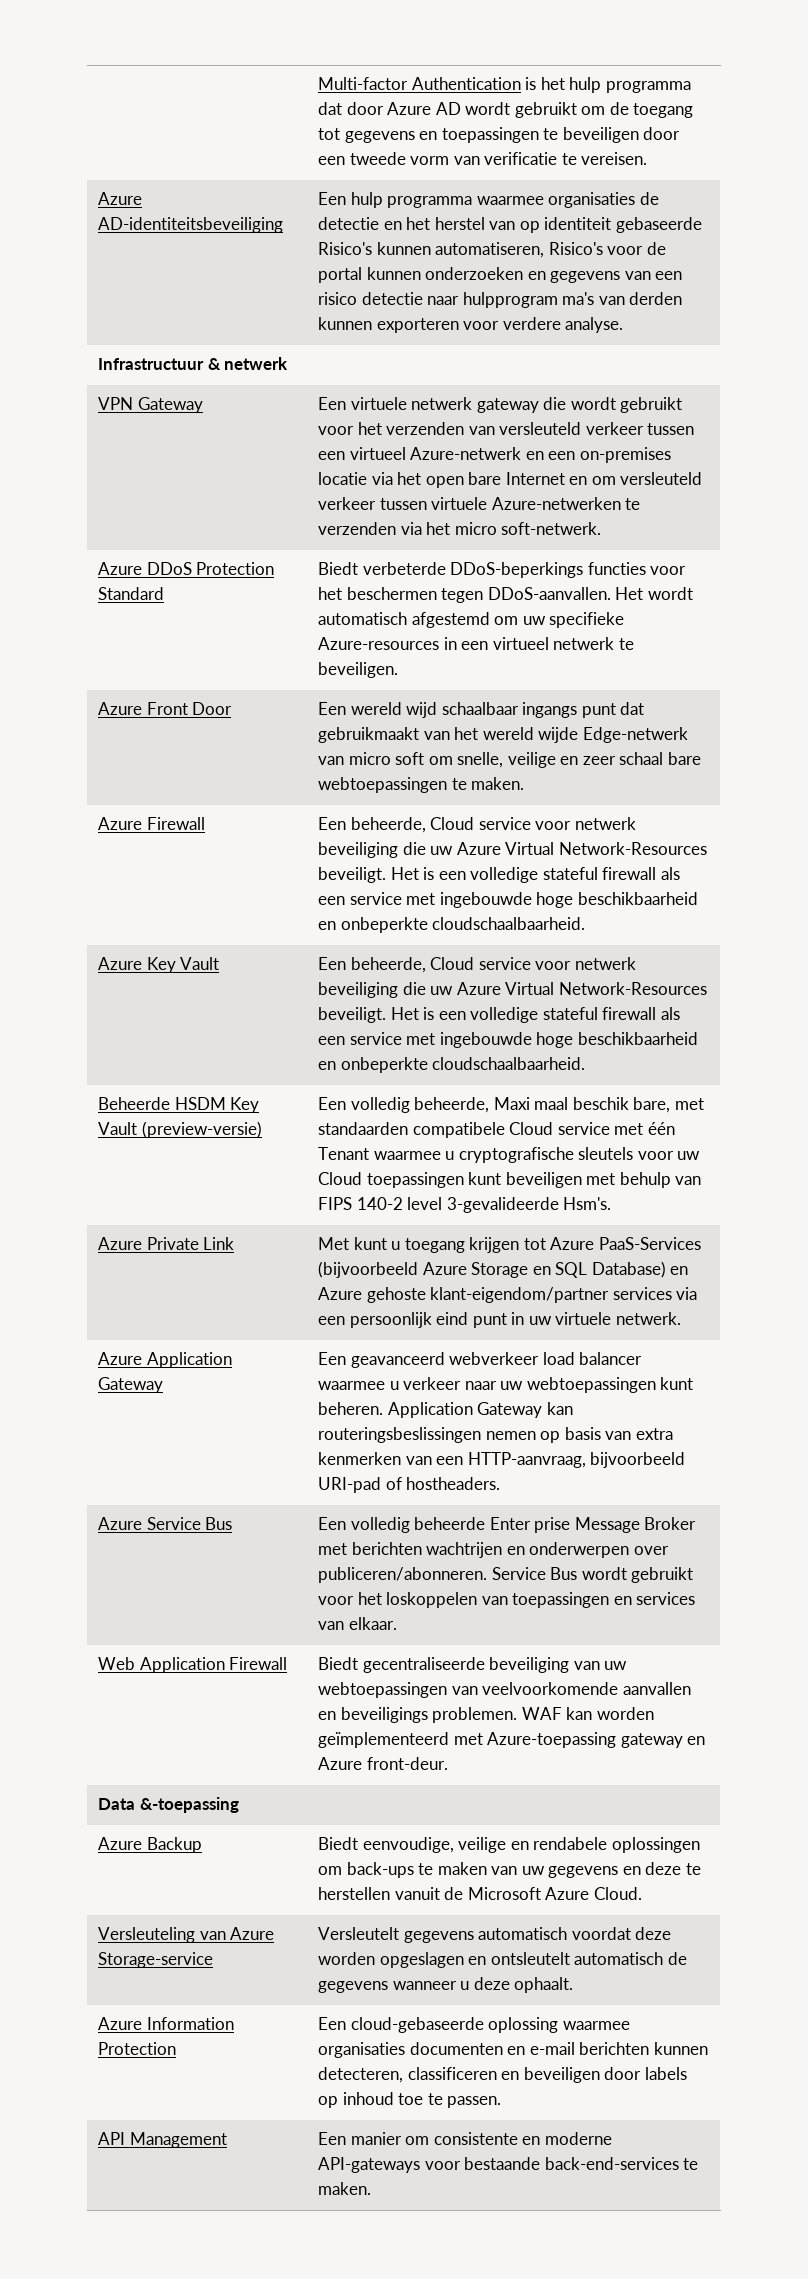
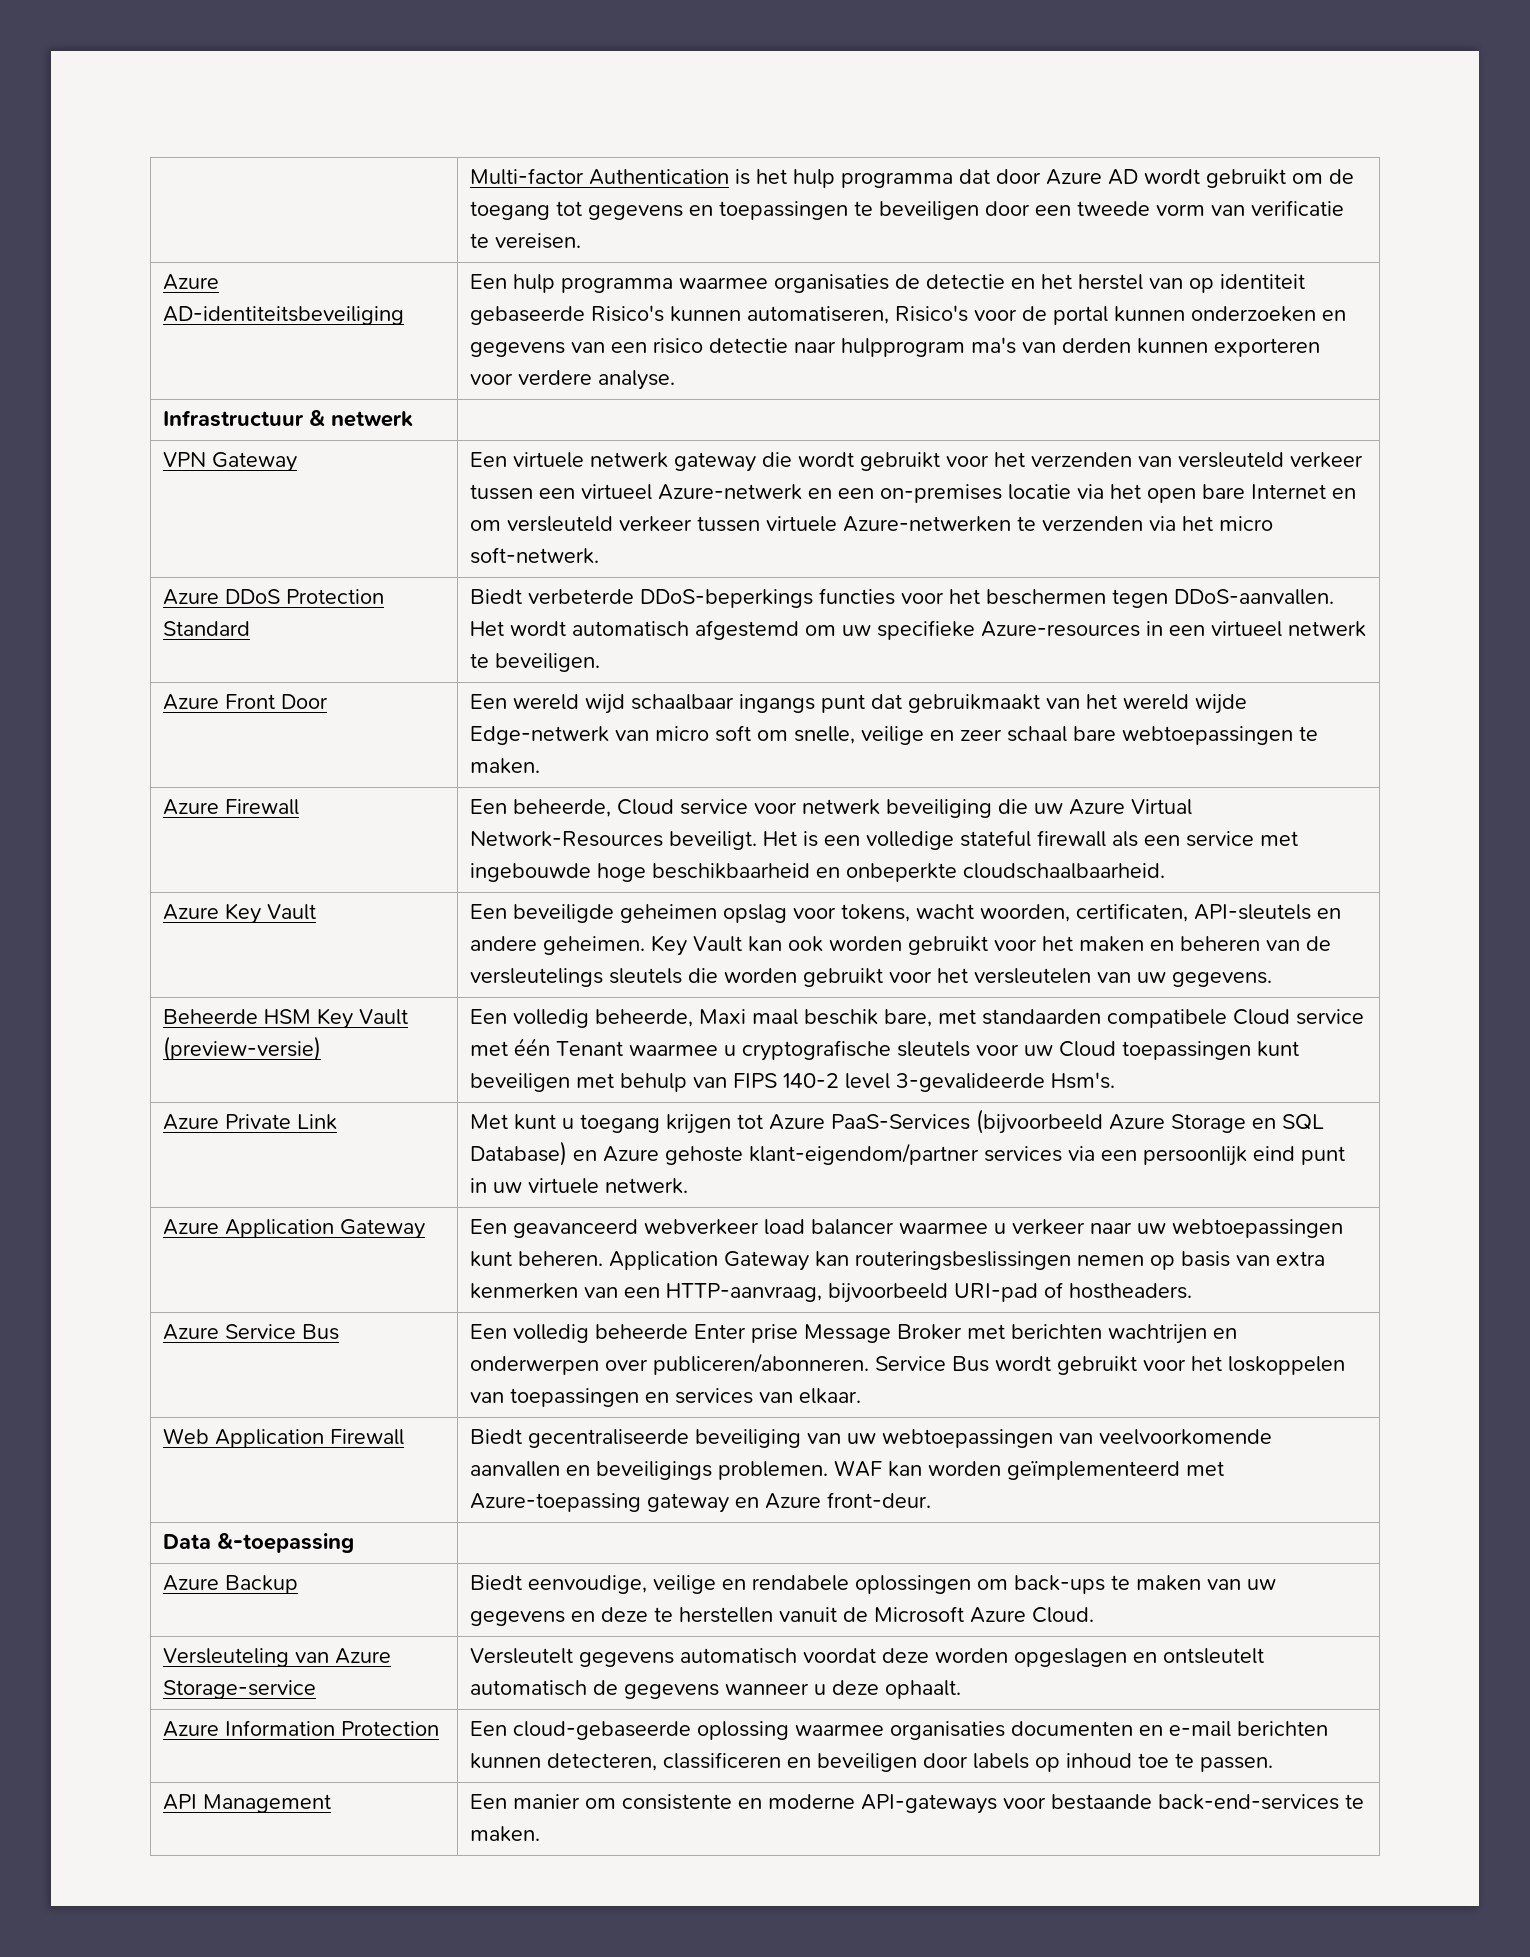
[350,957,636,973] [318,982,707,998] [318,1007,680,1023] [318,1032,698,1048] [318,1057,586,1073] beheerde, Cloud service voor netwerk beveiliging die uw Azure Virtual Network-Resources beveiligt. Het is een volledige stateful firewall als een service met ingebouwde hoge beschikbaarheid en onbeperkte cloudschaalbaarheid. -> [512,903,1341,923] [469,935,1331,956] [469,968,1272,987] beveiligde geheimen opslag voor tokens, wacht woorden, certificaten, API-sleutels en andere geheimen. Key Vault kan ook worden gebruikt voor het maken en beheren van de versleutelings sleutels die worden gebruikt voor het versleutelen van uw gegevens.
[174,1097,226,1110] HSDM -> [263,1009,311,1024] HSM

